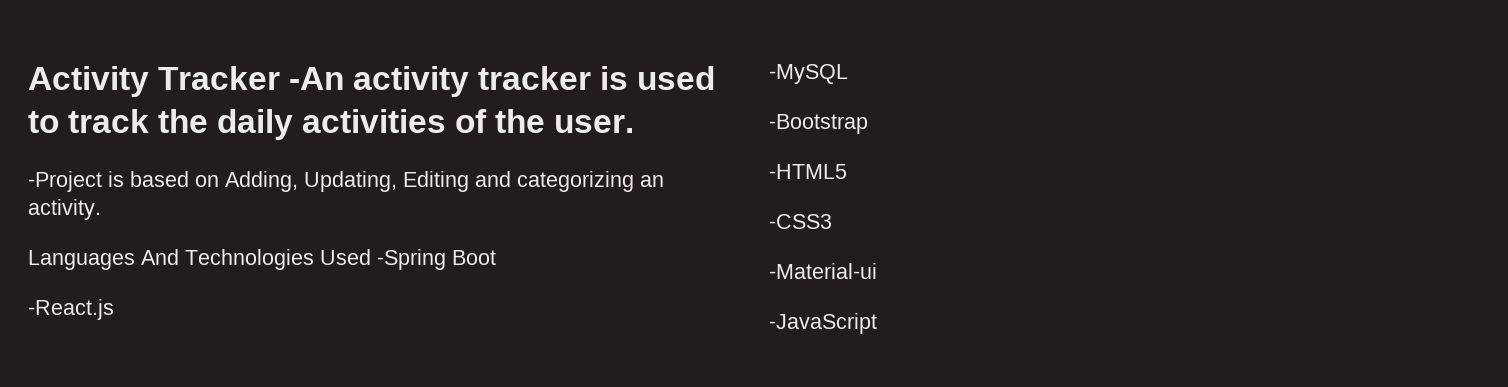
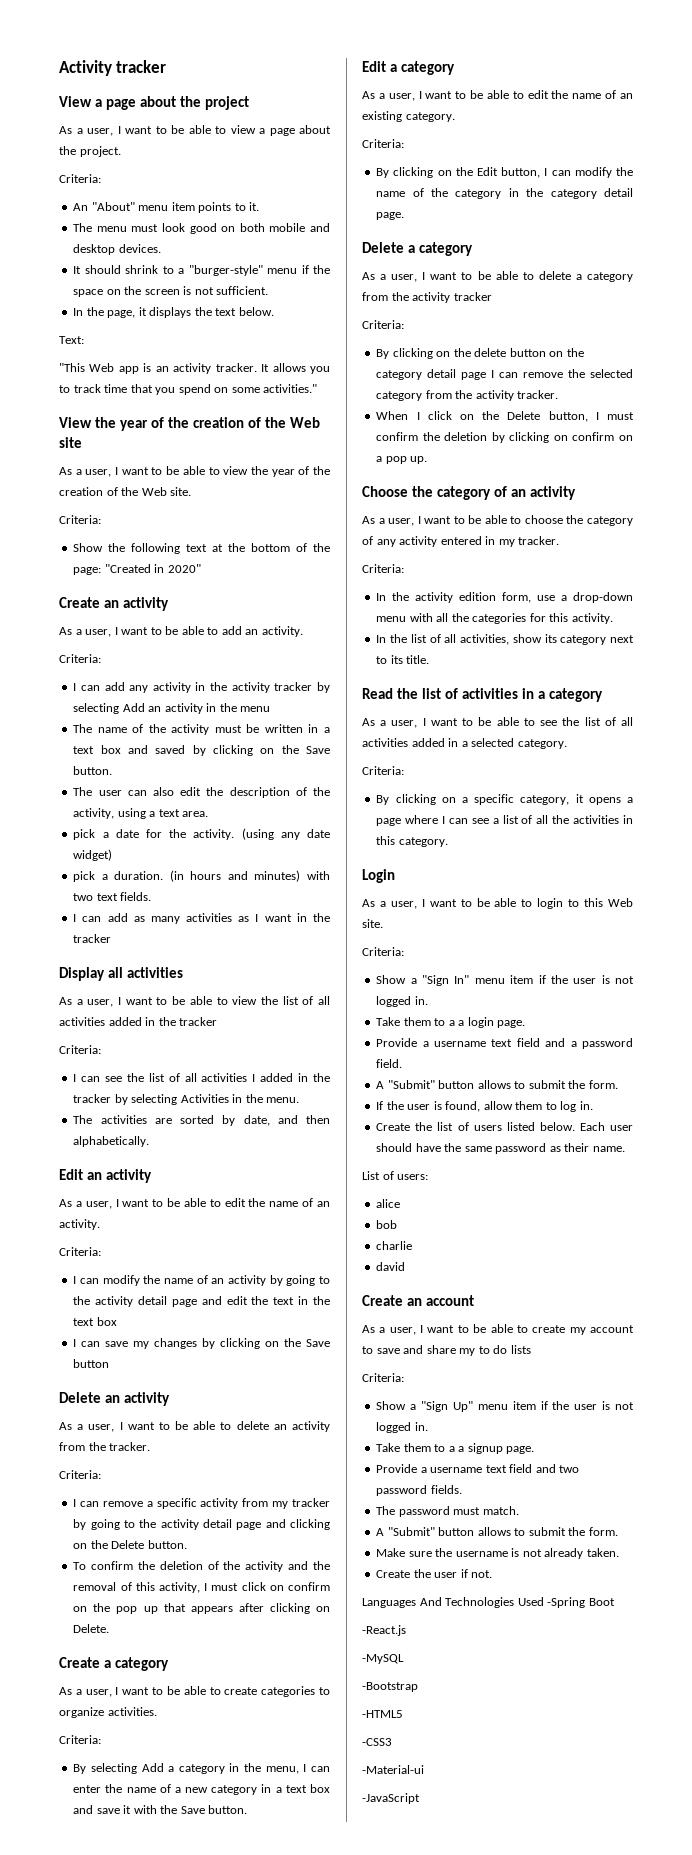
[158,66,716,97] [28,109,635,140] [28,171,664,192] [28,199,101,220] Tracker -An activity tracker is used to track the daily activities of the user. // -Project is based on Adding, Updating, Editing and categorizing an activity. -> [116,60,167,73] [59,96,250,110] [59,125,331,136] [59,146,121,157] [59,174,101,183] [73,202,260,213] [73,223,330,234] [73,244,161,255] [73,265,330,276] [73,286,269,297] [73,307,274,318] [59,336,84,344] [59,363,331,374] [59,384,318,395] [59,417,321,431] [59,437,82,448] [59,466,330,477] [59,487,192,496] [59,515,101,524] [73,543,330,554] [73,564,201,575] [59,597,170,611] [59,626,303,637] [59,654,101,663] [73,682,330,693] [73,703,271,714] [73,724,330,735] [73,745,330,756] [73,766,113,775] [73,787,330,798] [73,808,209,819] [73,828,330,840] [73,849,113,861] [73,870,330,882] [73,892,152,901] [73,913,330,924] [73,934,112,943] [59,967,184,981] [59,996,330,1007] [59,1017,218,1026] [59,1045,101,1054] [73,1073,330,1082] [73,1094,300,1105] [73,1115,330,1126] [73,1136,150,1147] [59,1169,153,1183] [59,1198,330,1209] [59,1219,100,1230] [59,1247,101,1256] [73,1275,330,1286] [73,1296,330,1307] [73,1317,117,1326] [73,1338,330,1349] [73,1359,110,1368] [59,1392,171,1406] [59,1421,330,1432] [59,1442,151,1451] [59,1470,101,1479] [73,1498,330,1509] [73,1519,331,1530] [73,1540,187,1549] [73,1561,330,1572] [73,1582,330,1593] [73,1603,330,1614] [73,1624,110,1633] [59,1657,170,1671] [59,1686,330,1697] [59,1707,157,1718] [59,1735,101,1744] [73,1763,330,1774] [73,1784,330,1795] [73,1805,248,1814] [362,61,456,75] [362,90,633,101] [362,111,455,122] [362,139,404,148] [376,167,633,178] [376,188,633,199] [376,212,405,220] [362,242,474,256] [362,271,633,282] [362,292,492,303] [362,320,404,329] [376,348,584,359] [376,369,633,380] [376,390,559,401] [376,411,634,422] [376,432,633,443] [376,456,428,464] [362,486,577,500] [362,515,633,526] [362,536,560,547] [362,564,404,573] [376,592,633,603] [376,613,613,624] [376,634,634,645] [376,655,430,664] [362,688,604,702] [362,717,633,728] [362,738,567,749] [362,766,404,775] [376,794,633,805] [376,815,633,826] [376,836,448,847] [362,869,395,883] [362,898,633,909] [362,919,383,928] [362,947,404,956] [376,975,634,986] [376,996,428,1007] [376,1017,526,1028] [376,1038,633,1049] [376,1059,403,1068] [376,1080,618,1089] [376,1101,593,1112] [376,1122,633,1131] [376,1143,625,1154] [362,1171,429,1180] [376,1199,401,1208] [376,1220,398,1229] [376,1241,413,1250] [376,1262,406,1271] [362,1295,475,1306] [362,1324,634,1335] [362,1345,531,1356] [362,1373,404,1382] [376,1401,634,1412] [376,1422,428,1433] [376,1443,535,1454] [376,1464,580,1473] [376,1485,462,1496] [376,1506,519,1517] [376,1527,618,1536] [376,1548,619,1559] [376,1569,493,1578] tracker // View a page about the project // As a user, I want to be able to view a page about the project. // Criteria: // An "About" menu item points to it. // The menu must look good on both mobile and desktop devices. // It should shrink to a "burger-style" menu if the space on the screen is not sufficient. // In the page, it displays the text below. // Text: // "This Web app is an activity tracker. It allows you to track time that you spend on some activities." // View the year of the creation of the Web site // As a user, I want to be able to view the year of the creation of the Web site. // Criteria: // Show the following text at the bottom of the page: "Created in 2020" // Create an activity // As a user, I want to be able to add an activity. // Criteria: // I can add any activity in the activity tracker by selecting Add an activity in the menu // The name of the activity must be written in a text box and saved by clicking on the Save button. // The user can also edit the description of the activity, using a text area. // pick a date for the activity. (using any date widget) // pick a duration. (in hours and minutes) with two text fields. // I can add as many activities as I want in the tracker // Display all activities // As a user, I want to be able to view the list of all activities added in the tracker // Criteria: // I can see the list of all activities I added in the tracker by selecting Activities in the menu. // The activities are sorted by date, and then alphabetically. // Edit an activity // As a user, I want to be able to edit the name of an activity. // Criteria: // I can modify the name of an activity by going to the activity detail page and edit the text in the text box // I can save my changes by clicking on the Save button // Delete an activity // As a user, I want to be able to delete an activity from the tracker. // Criteria: // I can remove a specific activity from my tracker by going to the activity detail page and clicking on the Delete button. // To confirm the deletion of the activity and the removal of this activity, I must click on confirm on the pop up that appears after clicking on Delete. // Create a category // As a user, I want to be able to create categories to organize activities. // Criteria: // By selecting Add a category in the menu, I can enter the name of a new category in a text box and save it with the Save button. // Edit a category // As a user, I want to be able to edit the name of an existing category. // Criteria: // By clicking on the Edit button, I can modify the name of the category in the category detail page. // Delete a category // As a user, I want to be able to delete a category from the activity tracker // Criteria: // By clicking on the delete button on the category detail page I can remove the selected category from the activity tracker. // When I click on the Delete button, I must confirm the deletion by clicking on confirm on a pop up. // Choose the category of an activity // As a user, I want to be able to choose the category of any activity entered in my tracker. // Criteria: // In the activity edition form, use a drop-down menu with all the categories for this activity. // In the list of all activities, show its category next to its title. // Read the list of activities in a category // As a user, I want to be able to see the list of all activities added in a selected category. // Criteria: // By clicking on a specific category, it opens a page where I can see a list of all the activities in this category. // Login // As a user, I want to be able to login to this Web site. // Criteria: // Show a "Sign In" menu item if the user is not logged in. // Take them to a a login page. // Provide a username text field and a password field. // A "Submit" button allows to submit the form. // If the user is found, allow them to log in. // Create the list of users listed below. Each user should have the same password as their name. // List of users: // alice // bob // charlie // david // Create an account // As a user, I want to be able to create my account to save and share my to do lists // Criteria: // Show a "Sign Up" menu item if the user is not logged in. // Take them to a a signup page. // Provide a username text field and two password fields. // The password must match. // A "Submit" button allows to submit the form. // Make sure the username is not already taken. // Create the user if not.

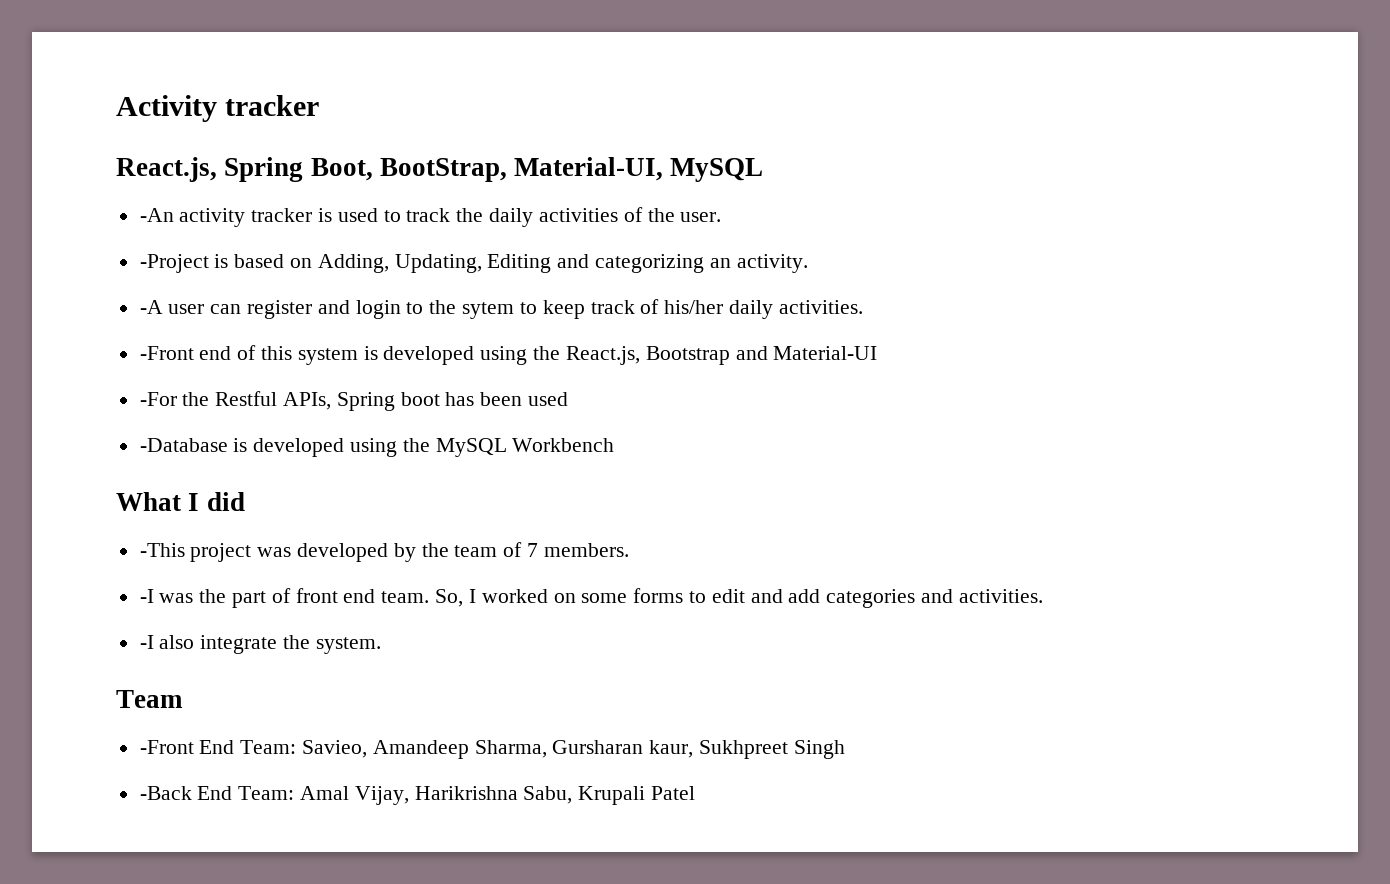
[59,96,250,110] [59,125,331,136] [59,146,121,157] [59,174,101,183] [73,202,260,213] [73,223,330,234] [73,244,161,255] [73,265,330,276] [73,286,269,297] [73,307,274,318] [59,336,84,344] [59,363,331,374] [59,384,318,395] [59,417,321,431] [59,437,82,448] [59,466,330,477] [59,487,192,496] [59,515,101,524] [73,543,330,554] [73,564,201,575] [59,597,170,611] [59,626,303,637] [59,654,101,663] [73,682,330,693] [73,703,271,714] [73,724,330,735] [73,745,330,756] [73,766,113,775] [73,787,330,798] [73,808,209,819] [73,828,330,840] [73,849,113,861] [73,870,330,882] [73,892,152,901] [73,913,330,924] [73,934,112,943] [59,967,184,981] [59,996,330,1007] [59,1017,218,1026] [59,1045,101,1054] [73,1073,330,1082] [73,1094,300,1105] [73,1115,330,1126] [73,1136,150,1147] [59,1169,153,1183] [59,1198,330,1209] [59,1219,100,1230] [59,1247,101,1256] [73,1275,330,1286] [73,1296,330,1307] [73,1317,117,1326] [73,1338,330,1349] [73,1359,110,1368] [59,1392,171,1406] [59,1421,330,1432] [59,1442,151,1451] [59,1470,101,1479] [73,1498,330,1509] [73,1519,331,1530] [73,1540,187,1549] [73,1561,330,1572] [73,1582,330,1593] [73,1603,330,1614] [73,1624,110,1633] [59,1657,170,1671] [59,1686,330,1697] [59,1707,157,1718] [59,1735,101,1744] [73,1763,330,1774] [73,1784,330,1795] [73,1805,248,1814] [362,61,456,75] [362,90,633,101] [362,111,455,122] [362,139,404,148] [376,167,633,178] [376,188,633,199] [376,212,405,220] [362,242,474,256] [362,271,633,282] [362,292,492,303] [362,320,404,329] [376,348,584,359] [376,369,633,380] [376,390,559,401] [376,411,634,422] [376,432,633,443] [376,456,428,464] [362,486,577,500] [362,515,633,526] [362,536,560,547] [362,564,404,573] [376,592,633,603] [376,613,613,624] [376,634,634,645] [376,655,430,664] [362,688,604,702] [362,717,633,728] [362,738,567,749] [362,766,404,775] [376,794,633,805] [376,815,633,826] [376,836,448,847] [362,869,395,883] [362,898,633,909] [362,919,383,928] [362,947,404,956] [376,975,634,986] [376,996,428,1007] [376,1017,526,1028] [376,1038,633,1049] [376,1059,403,1068] [376,1080,618,1089] [376,1101,593,1112] [376,1122,633,1131] [376,1143,625,1154] [362,1171,429,1180] [376,1199,401,1208] [376,1220,398,1229] [376,1241,413,1250] [376,1262,406,1271] [362,1295,475,1306] [362,1324,634,1335] [362,1345,531,1356] [362,1373,404,1382] [376,1401,634,1412] [376,1422,428,1433] [376,1443,535,1454] [376,1464,580,1473] [376,1485,462,1496] [376,1506,519,1517] [376,1527,618,1536] [376,1548,619,1559] [376,1569,493,1578] [362,1597,615,1608] [362,1625,406,1636] [362,1654,404,1664] [362,1682,418,1692] [362,1710,403,1718] [362,1738,392,1746] [362,1765,424,1774] [362,1793,420,1804] View a page about the project // As a user, I want to be able to view a page about the project. // Criteria: // An "About" menu item points to it. // The menu must look good on both mobile and desktop devices. // It should shrink to a "burger-style" menu if the space on the screen is not sufficient. // In the page, it displays the text below. // Text: // "This Web app is an activity tracker. It allows you to track time that you spend on some activities." // View the year of the creation of the Web site // As a user, I want to be able to view the year of the creation of the Web site. // Criteria: // Show the following text at the bottom of the page: "Created in 2020" // Create an activity // As a user, I want to be able to add an activity. // Criteria: // I can add any activity in the activity tracker by selecting Add an activity in the menu // The name of the activity must be written in a text box and saved by clicking on the Save button. // The user can also edit the description of the activity, using a text area. // pick a date for the activity. (using any date widget) // pick a duration. (in hours and minutes) with two text fields. // I can add as many activities as I want in the tracker // Display all activities // As a user, I want to be able to view the list of all activities added in the tracker // Criteria: // I can see the list of all activities I added in the tracker by selecting Activities in the menu. // The activities are sorted by date, and then alphabetically. // Edit an activity // As a user, I want to be able to edit the name of an activity. // Criteria: // I can modify the name of an activity by going to the activity detail page and edit the text in the text box // I can save my changes by clicking on the Save button // Delete an activity // As a user, I want to be able to delete an activity from the tracker. // Criteria: // I can remove a specific activity from my tracker by going to the activity detail page and clicking on the Delete button. // To confirm the deletion of the activity and the removal of this activity, I must click on confirm on the pop up that appears after clicking on Delete. // Create a category // As a user, I want to be able to create categories to organize activities. // Criteria: // By selecting Add a category in the menu, I can enter the name of a new category in a text box and save it with the Save button. // Edit a category // As a user, I want to be able to edit the name of an existing category. // Criteria: // By clicking on the Edit button, I can modify the name of the category in the category detail page. // Delete a category // As a user, I want to be able to delete a category from the activity tracker // Criteria: // By clicking on the delete button on the category detail page I can remove the selected category from the activity tracker. // When I click on the Delete button, I must confirm the deletion by clicking on confirm on a pop up. // Choose the category of an activity // As a user, I want to be able to choose the category of any activity entered in my tracker. // Criteria: // In the activity edition form, use a drop-down menu with all the categories for this activity. // In the list of all activities, show its category next to its title. // Read the list of activities in a category // As a user, I want to be able to see the list of all activities added in a selected category. // Criteria: // By clicking on a specific category, it opens a page where I can see a list of all the activities in this category. // Login // As a user, I want to be able to login to this Web site. // Criteria: // Show a "Sign In" menu item if the user is not logged in. // Take them to a a login page. // Provide a username text field and a password field. // A "Submit" button allows to submit the form. // If the user is found, allow them to log in. // Create the list of users listed below. Each user should have the same password as their name. // List of users: // alice // bob // charlie // david // Create an account // As a user, I want to be able to create my account to save and share my to do lists // Criteria: // Show a "Sign Up" menu item if the user is not logged in. // Take them to a a signup page. // Provide a username text field and two password fields. // The password must match. // A "Submit" button allows to submit the form. // Make sure the username is not already taken. // Create the user if not. // Languages And Technologies Used -Spring Boot // -React.js // -MySQL // -Bootstrap // -HTML5 // -CSS3 // -Material-ui // -JavaScript -> [116,157,764,182] [139,207,722,227] [139,254,808,273] [139,299,863,319] [139,345,878,365] [139,391,569,411] [139,438,615,457] [116,492,245,511] [139,542,629,562] [139,588,1043,608] [139,635,381,654] [116,690,183,708] [139,740,845,759] [139,786,696,805] React.js, Spring Boot, BootStrap, Material-UI, MySQL // -An activity tracker is used to track the daily activities of the user. // -Project is based on Adding, Updating, Editing and categorizing an activity. // -A user can register and login to the sytem to keep track of his/her daily activities. // -Front end of this system is developed using the React.js, Bootstrap and Material-UI // -For the Restful APIs, Spring boot has been used // -Database is developed using the MySQL Workbench // What I did // -This project was developed by the team of 7 members. // -I was the part of front end team. So, I worked on some forms to edit and add categories and activities. // -I also integrate the system. // Team // -Front End Team: Savieo, Amandeep Sharma, Gursharan kaur, Sukhpreet Singh // -Back End Team: Amal Vijay, Harikrishna Sabu, Krupali Patel

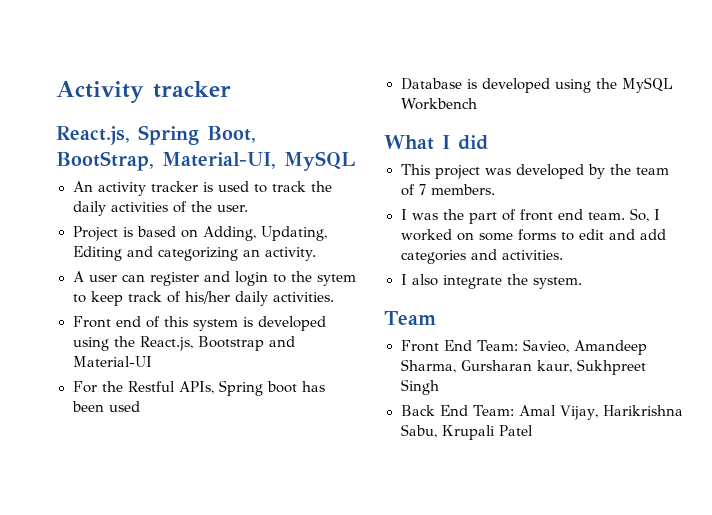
[139,208,174,222] -An -> [72,181,93,192] An
[139,254,209,273] -Project -> [72,226,118,241] Project
[139,300,163,314] -A -> [72,271,84,282] A
[139,346,194,360] -Front -> [72,316,111,328] Front
[139,392,177,406] -For -> [72,381,97,393] For
[139,438,228,452] -Database -> [400,78,462,90] Database
[139,543,185,557] -This -> [400,164,430,175] This
[139,589,154,603] -I -> [400,209,407,220] I
[139,635,154,649] -I -> [400,274,407,285] I
[139,740,194,754] -Front -> [400,340,439,352] Front
[139,786,192,800] -Back -> [400,405,435,416] Back

